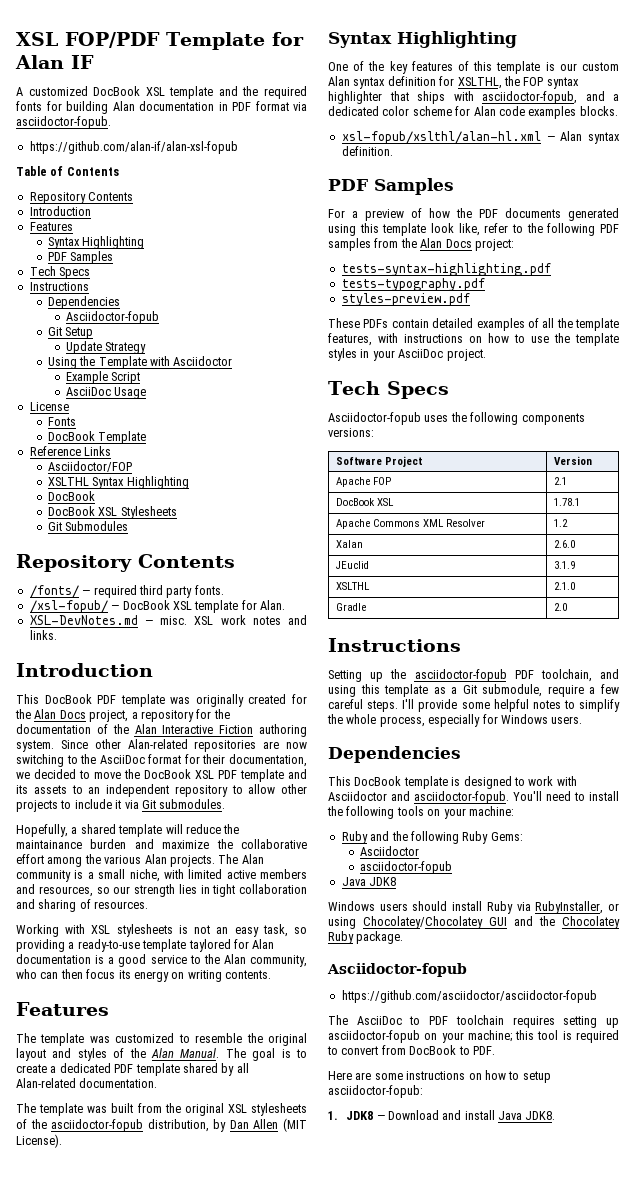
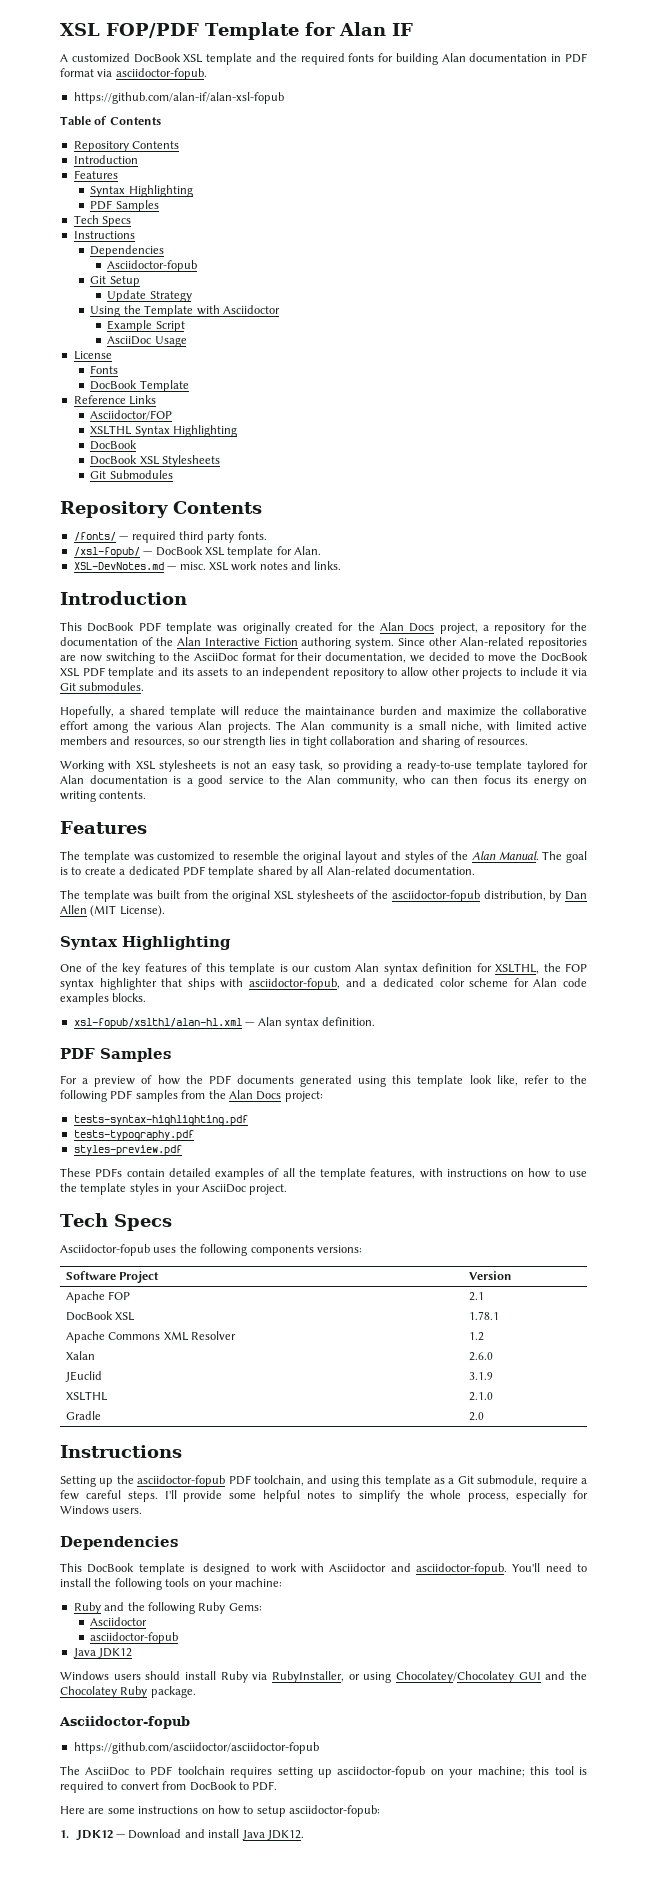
[369,877,397,886] JDK8 -> [98,1648,133,1658] JDK12
[346,1111,374,1120] JDK8 -> [75,1830,113,1841] JDK12
[525,1111,556,1120] JDK8. -> [266,1830,304,1840] JDK12.

